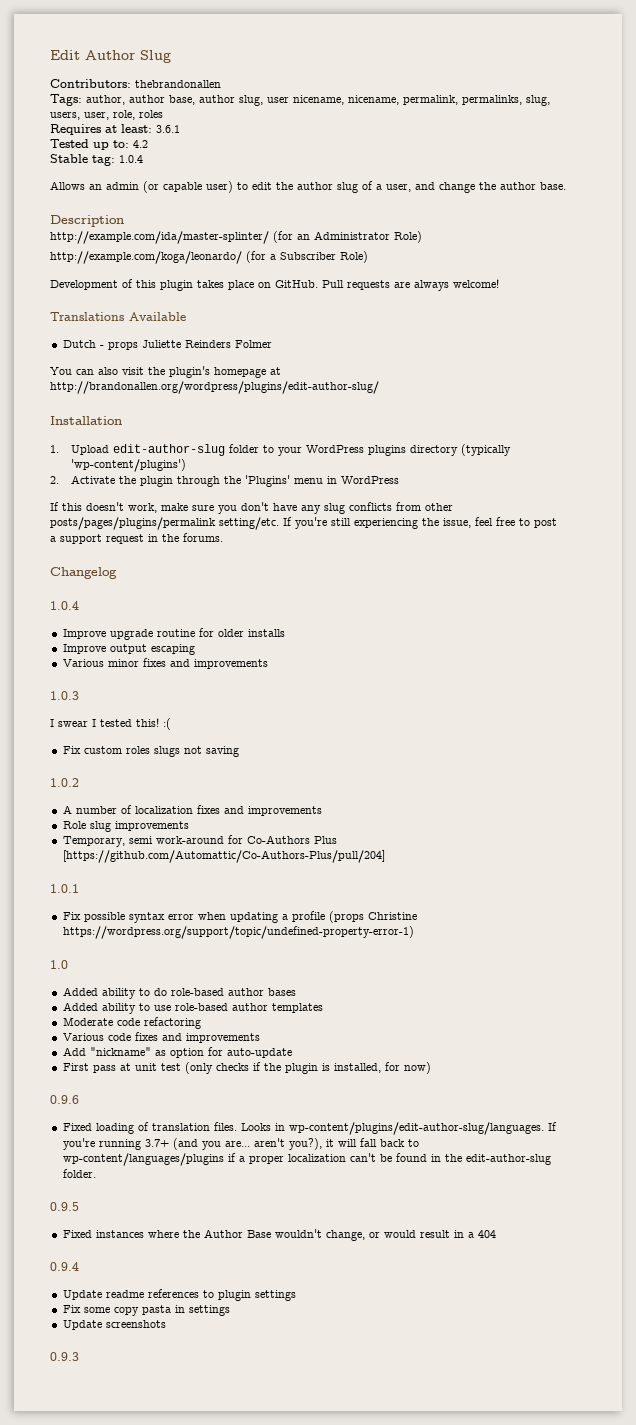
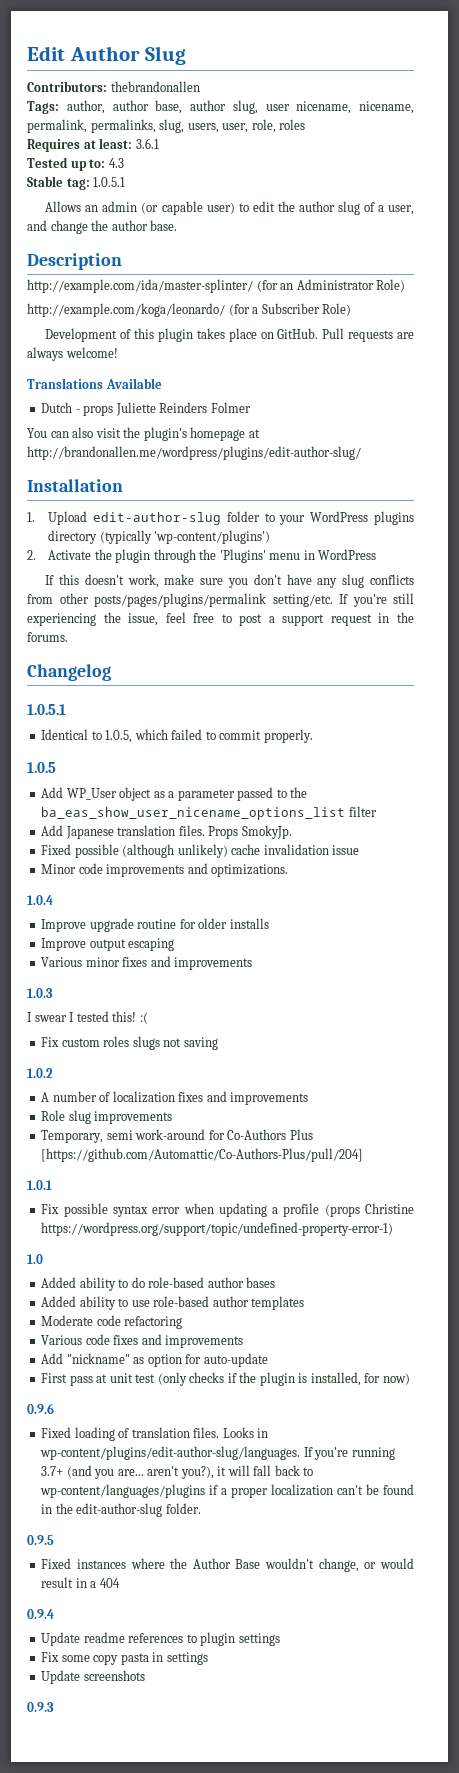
[133,140,148,148] 4.2 -> [108,158,124,168] 4.3
[119,155,143,163] 1.0.4 -> [93,177,126,187] 1.0.5.1
[50,381,379,394] http://brandonallen.org/wordpress/plugins/edit-author-slug/ -> [27,446,361,460] http://brandonallen.me/wordpress/plugins/edit-author-slug/
(117, 573) none -> [27,704,66,715] [41,729,313,743] [27,762,56,773] [41,787,308,801] [41,806,377,820] [41,825,292,839] [41,844,360,858] [41,863,289,877] // 1.0.5.1 // Identical to 1.0.5, which failed to commit properly. // 1.0.5 // Add WP_User object as a parameter passed to the ba_eas_show_user_nicename_options_list filter // Add Japanese translation files. Props SmokyJp. // Fixed possible (although unlikely) cache invalidation issue // Minor code improvements and optimizations.

